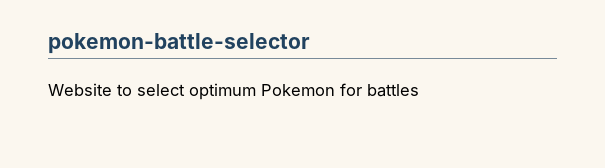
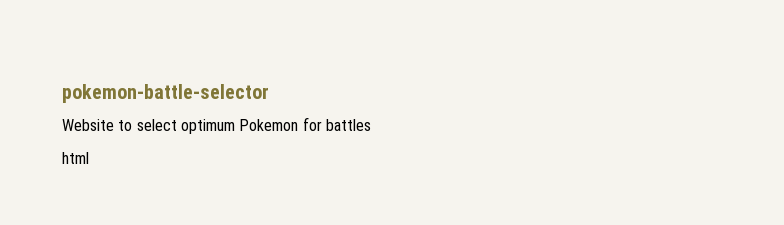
(419, 90) none -> [62,152,89,164] // html

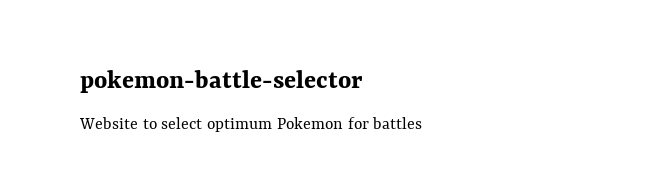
[62,152,89,164] // html -> (423, 123) none

